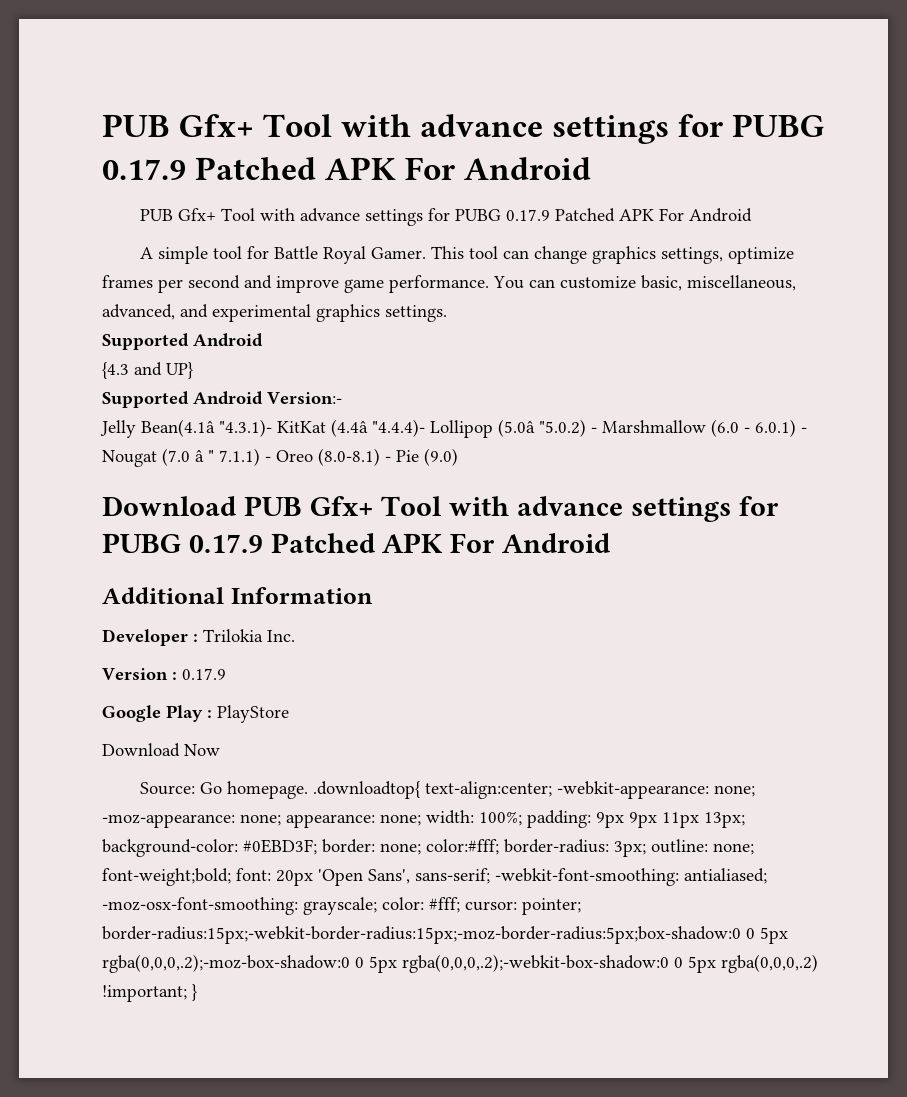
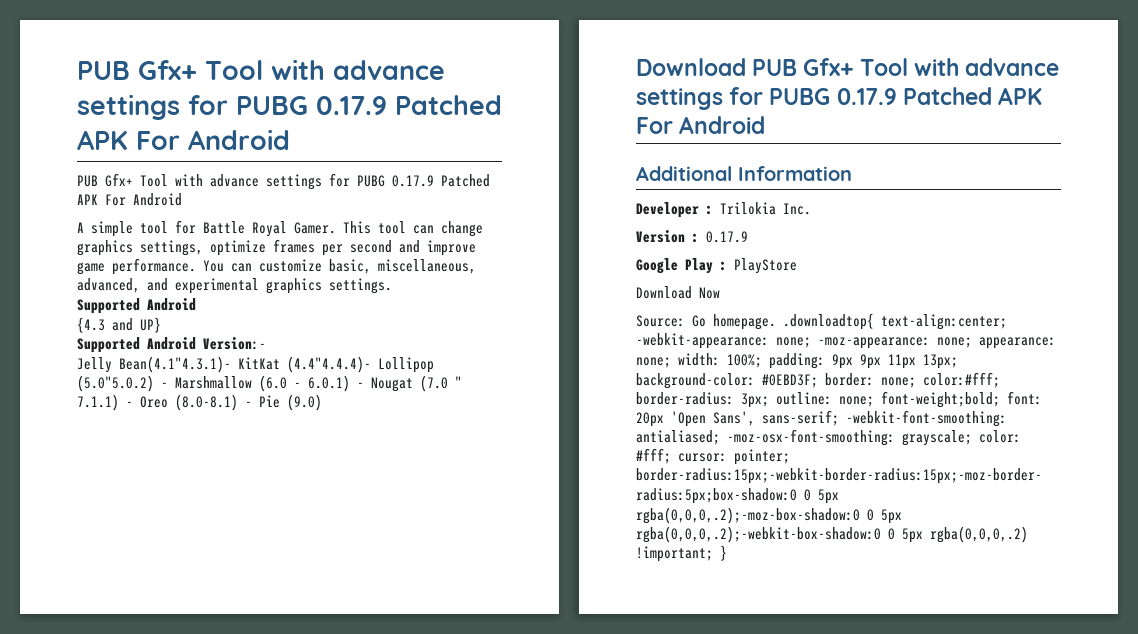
[141,419,586,438] Bean(4.1â "4.3.1)- KitKat (4.4â "4.4.4)- Lollipop (5.0â "5.0.2) -> [119,356,434,373] [77,375,154,392] Bean(4.1"4.3.1)- KitKat (4.4"4.4.4)- Lollipop (5.0"5.0.2)
[195,449,204,462] â -> (448, 383) none

